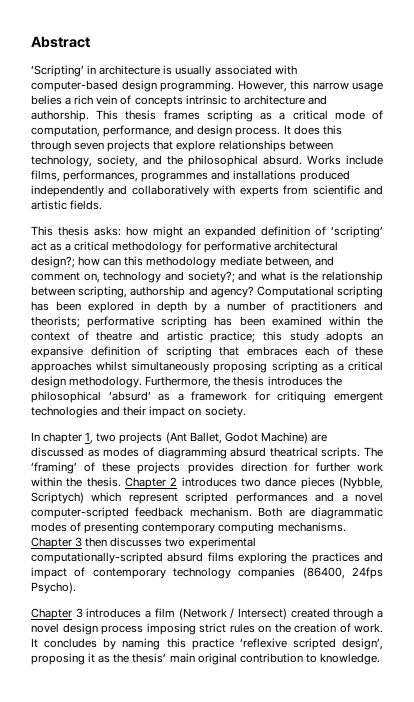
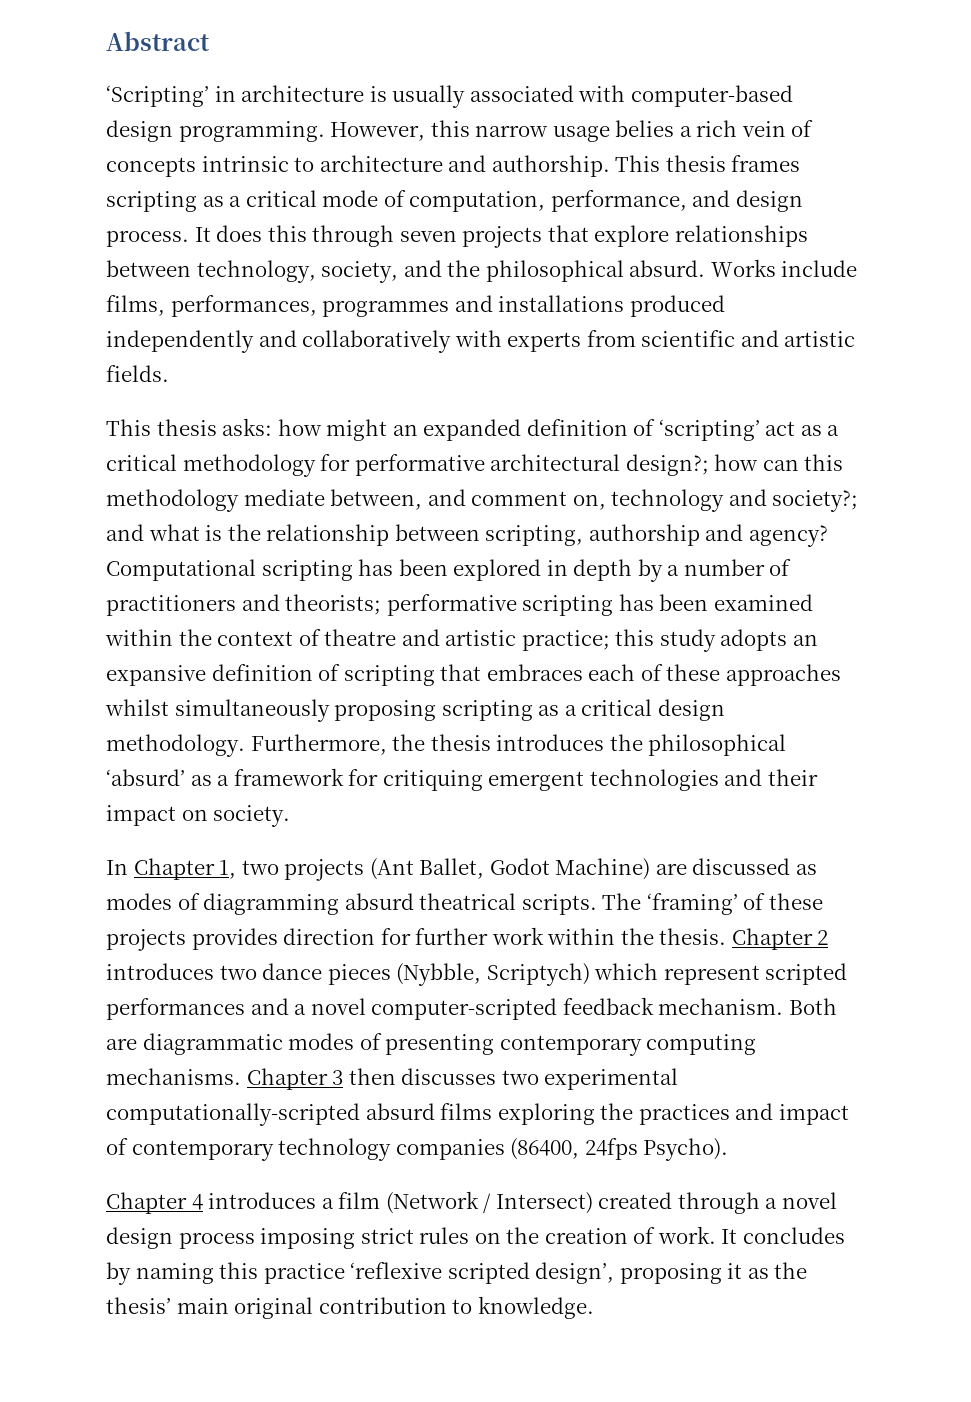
[43,432,83,444] chapter -> [133,858,215,880] Chapter
[75,608,83,618] 3 -> [191,1194,203,1210] 4

